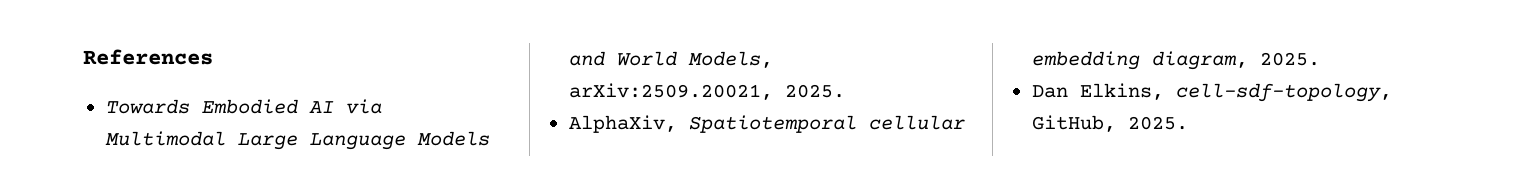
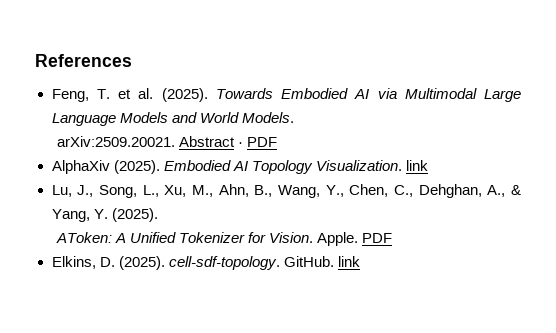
(213, 57) none -> [51,88,208,102] Feng, T. et al. (2025).
[687,51,773,68] [568,83,845,100] [568,115,965,133] [1031,51,1320,70] [1031,83,1392,102] [1031,115,1188,132] Models, arXiv:2509.20021, 2025. // AlphaXiv, Spatiotemporal cellular embedding diagram, 2025. // Dan Elkins, cell-sdf-topology, GitHub, 2025. -> [241,112,294,123] [56,136,278,147] [51,160,428,174] [51,184,522,198] [51,208,158,222] [55,232,393,246] [51,256,360,270] Models. // arXiv:2509.20021. Abstract · PDF // AlphaXiv (2025). Embodied AI Topology Visualization. link // Lu, J., Song, L., Xu, M., Ahn, B., Wang, Y., Chen, C., Dehghan, A., & Yang, Y. (2025). // AToken: A Unified Tokenizer for Vision. Apple. PDF // Elkins, D. (2025). cell-sdf-topology. GitHub. link

